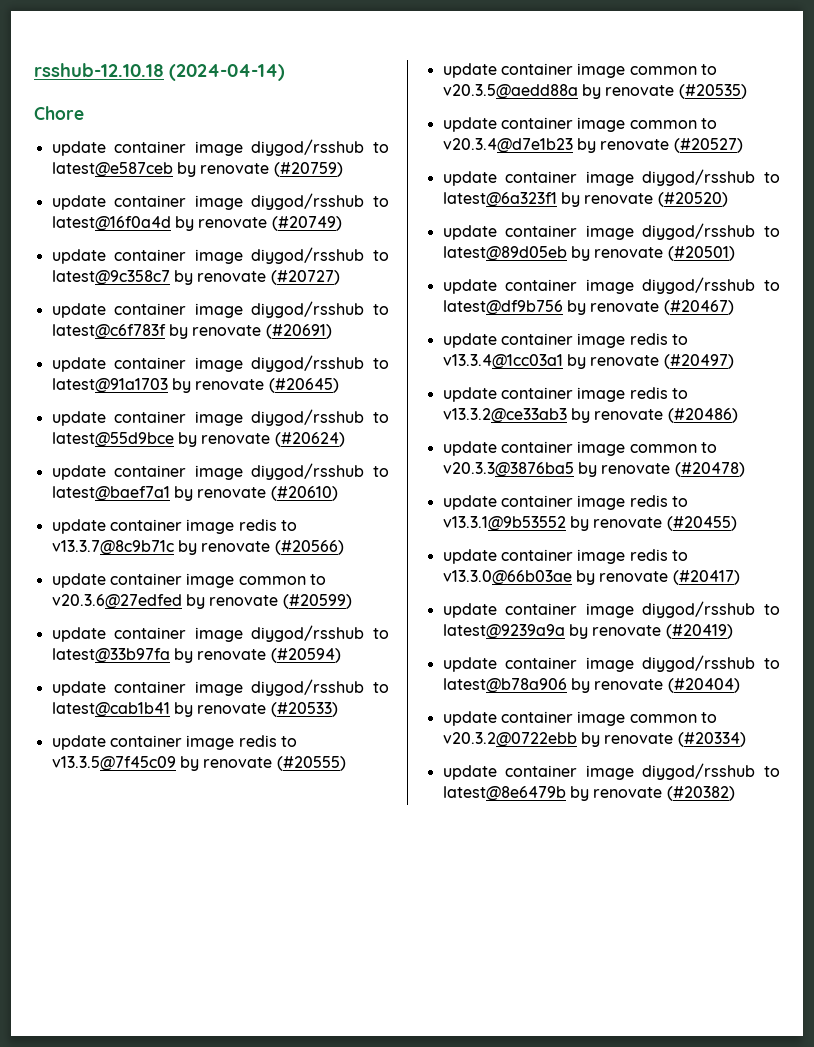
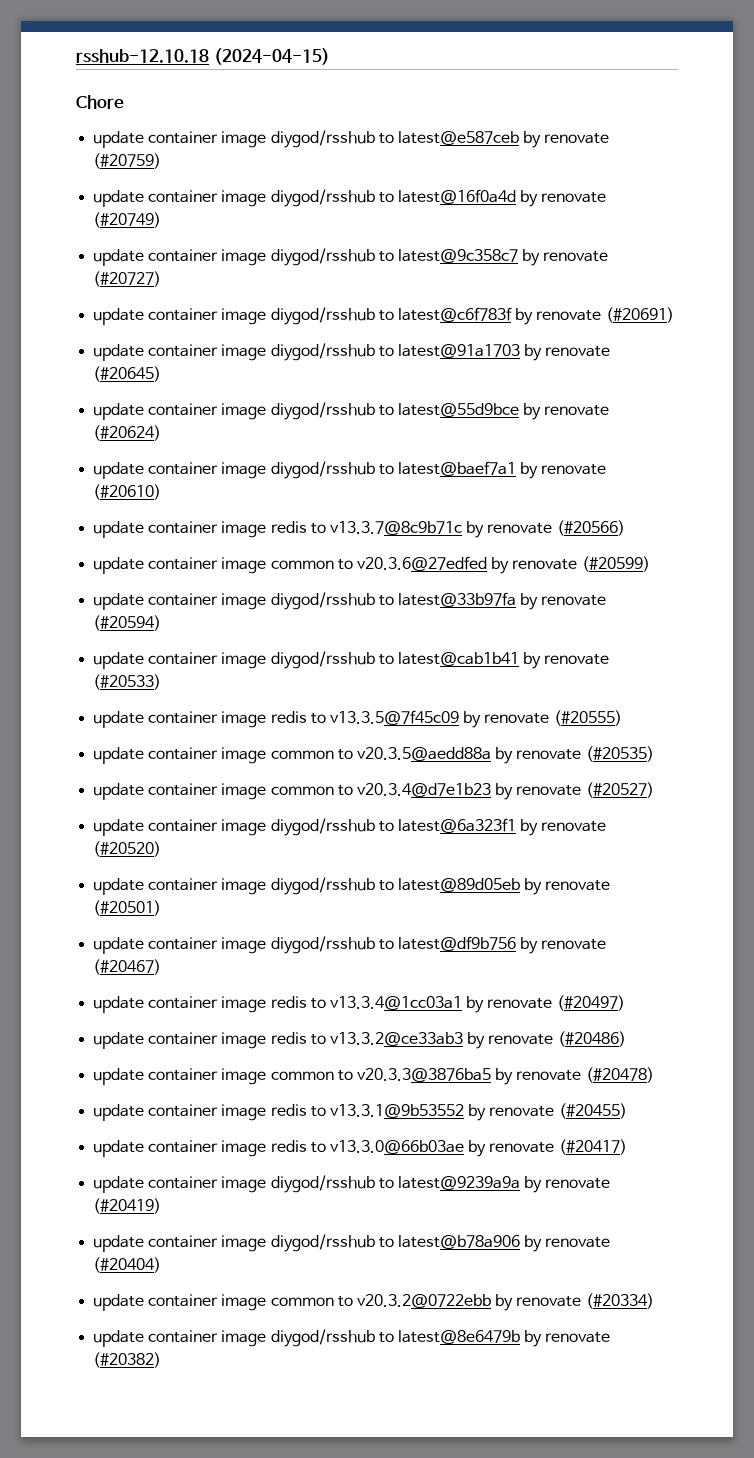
[169,64,285,81] (2024-04-14) -> [213,48,330,65] (2024-04-15)

